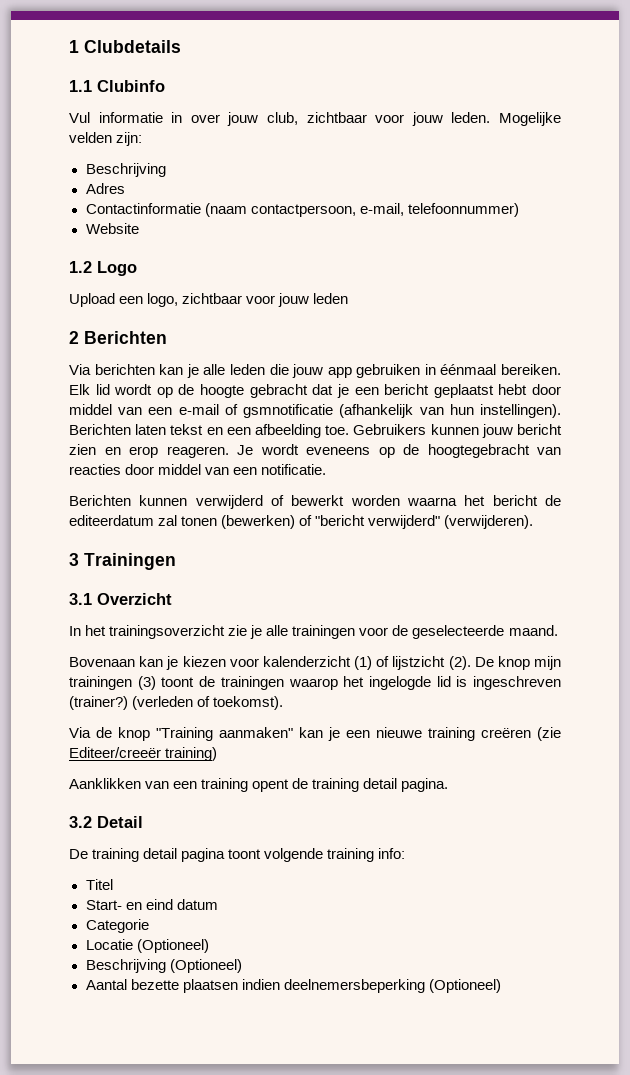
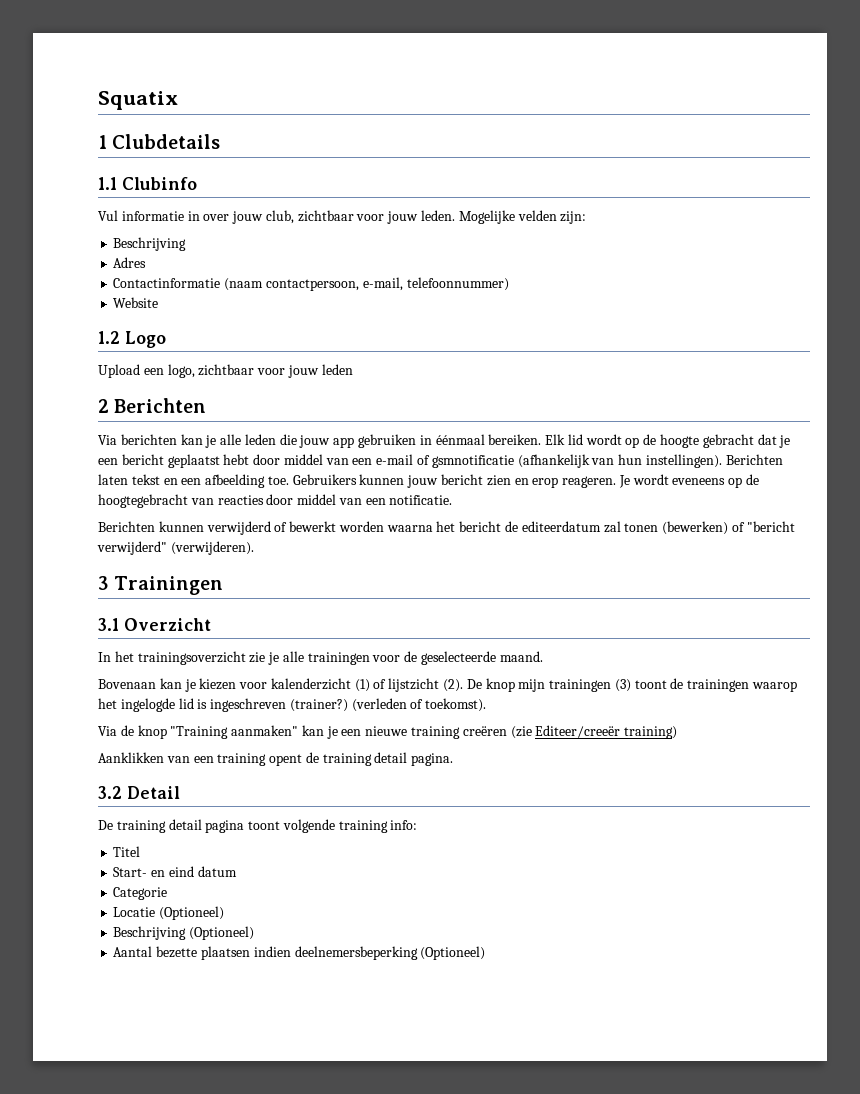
(69, 46) none -> [98,91,178,110] Squatix //

